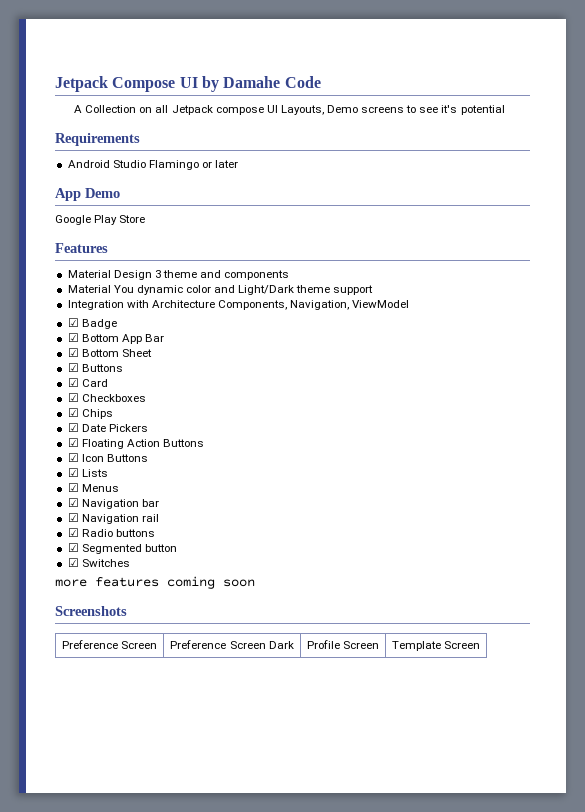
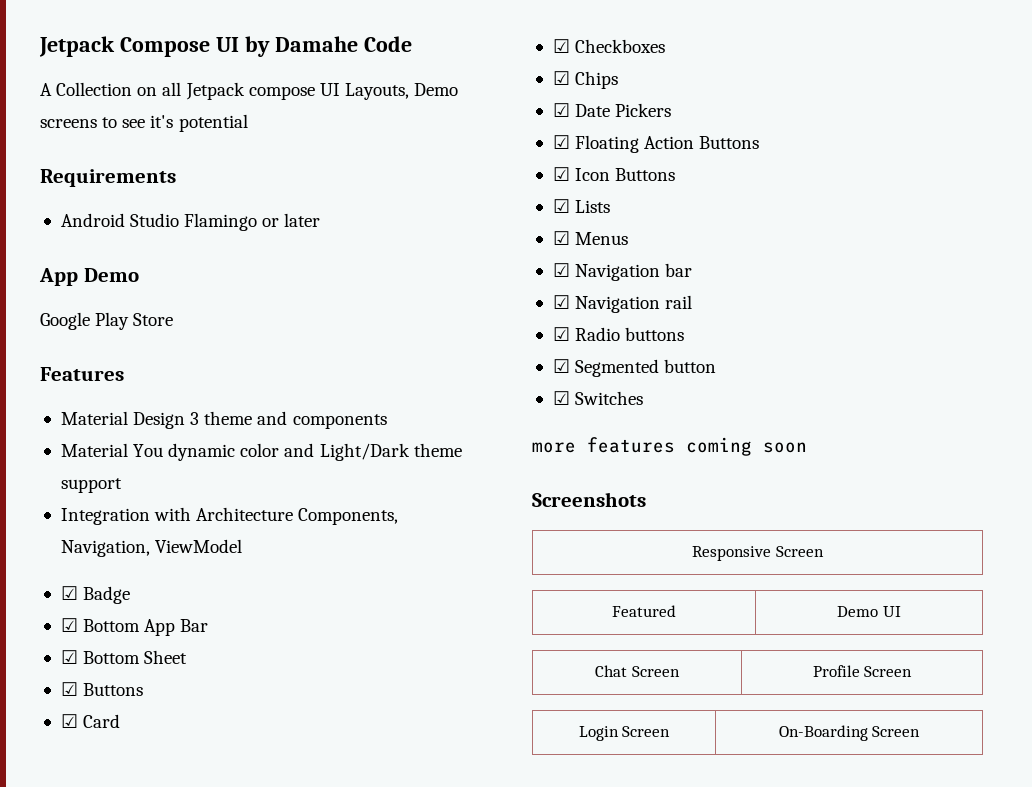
[61,640,158,649] [170,640,294,649] Preference Screen | Preference Screen Dark -> [692,546,824,561] [612,605,676,617] [837,606,901,617] [595,665,680,677] Responsive Screen // Featured | Demo UI // Chat Screen
[391,641,441,651] | Template -> [578,726,671,741] [778,725,868,741] // Login Screen | On-Boarding

